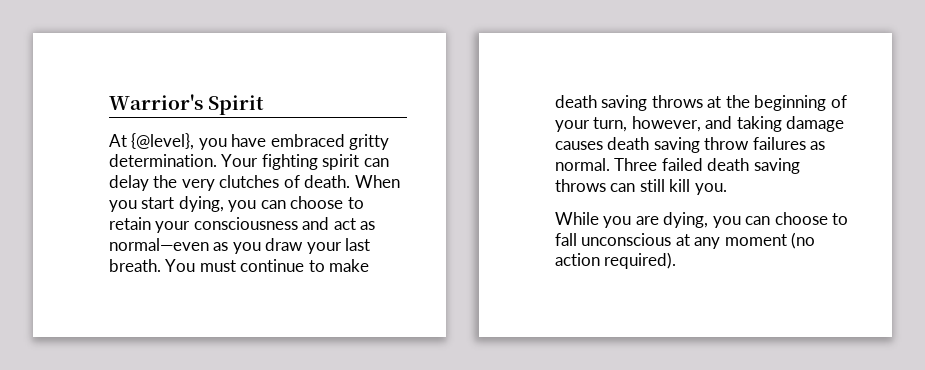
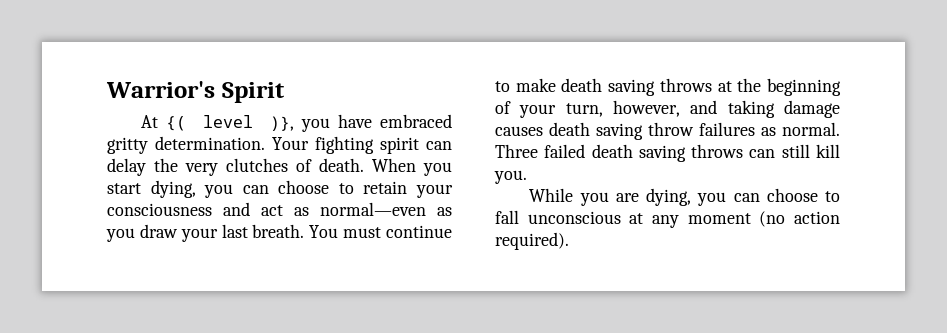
[131,133,195,150] {@level}, -> [166,115,295,131] {( level )},

